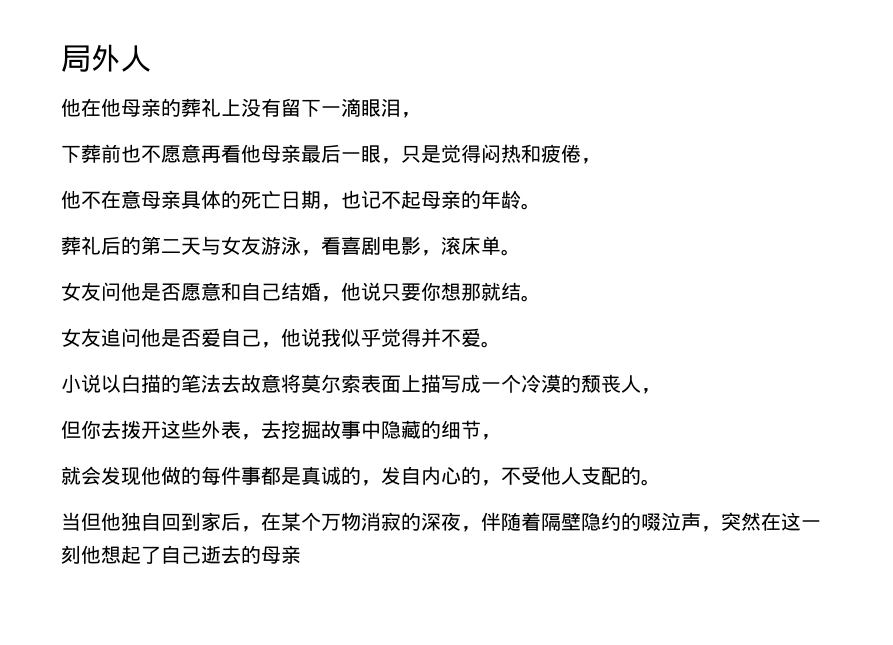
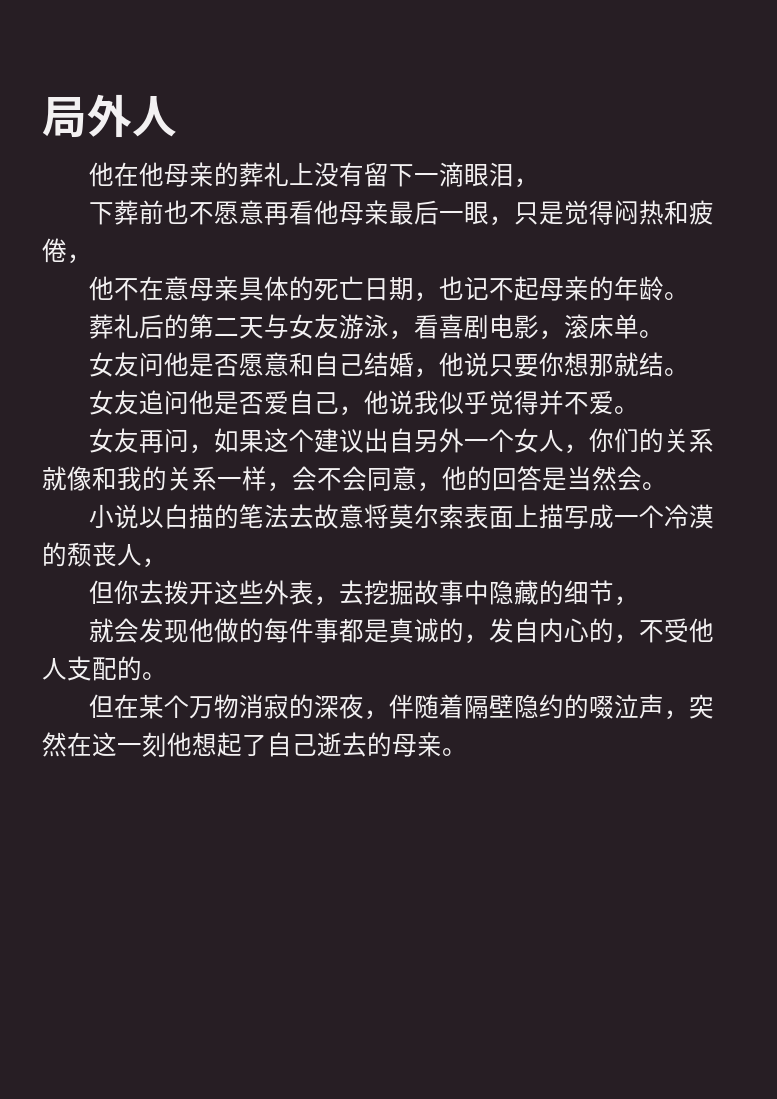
(501, 344) none -> [89,428,715,454] [42,466,667,492] // 女友再问，如果这个建议出自另外一个女人，你们的关系就像和我的关系一样，会不会同意，他的回答是当然会。
[61,512,261,532] 当但他独自回到家后， -> [89,694,115,718] 但
(301, 554) none -> [442,748,467,756] 。

